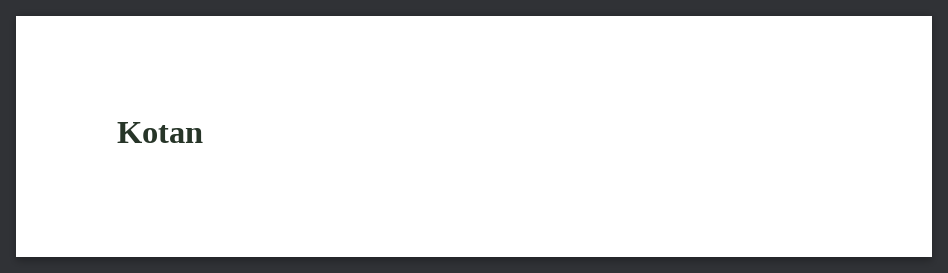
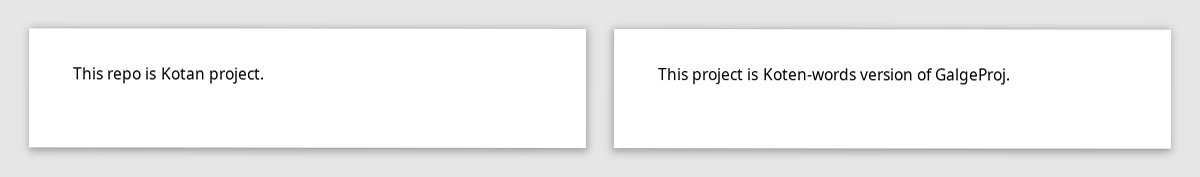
[117,122,203,143] Kotan -> [73,67,265,84] [658,68,1012,85] This repo is Kotan project. // This project is Koten-words version of GalgeProj.

